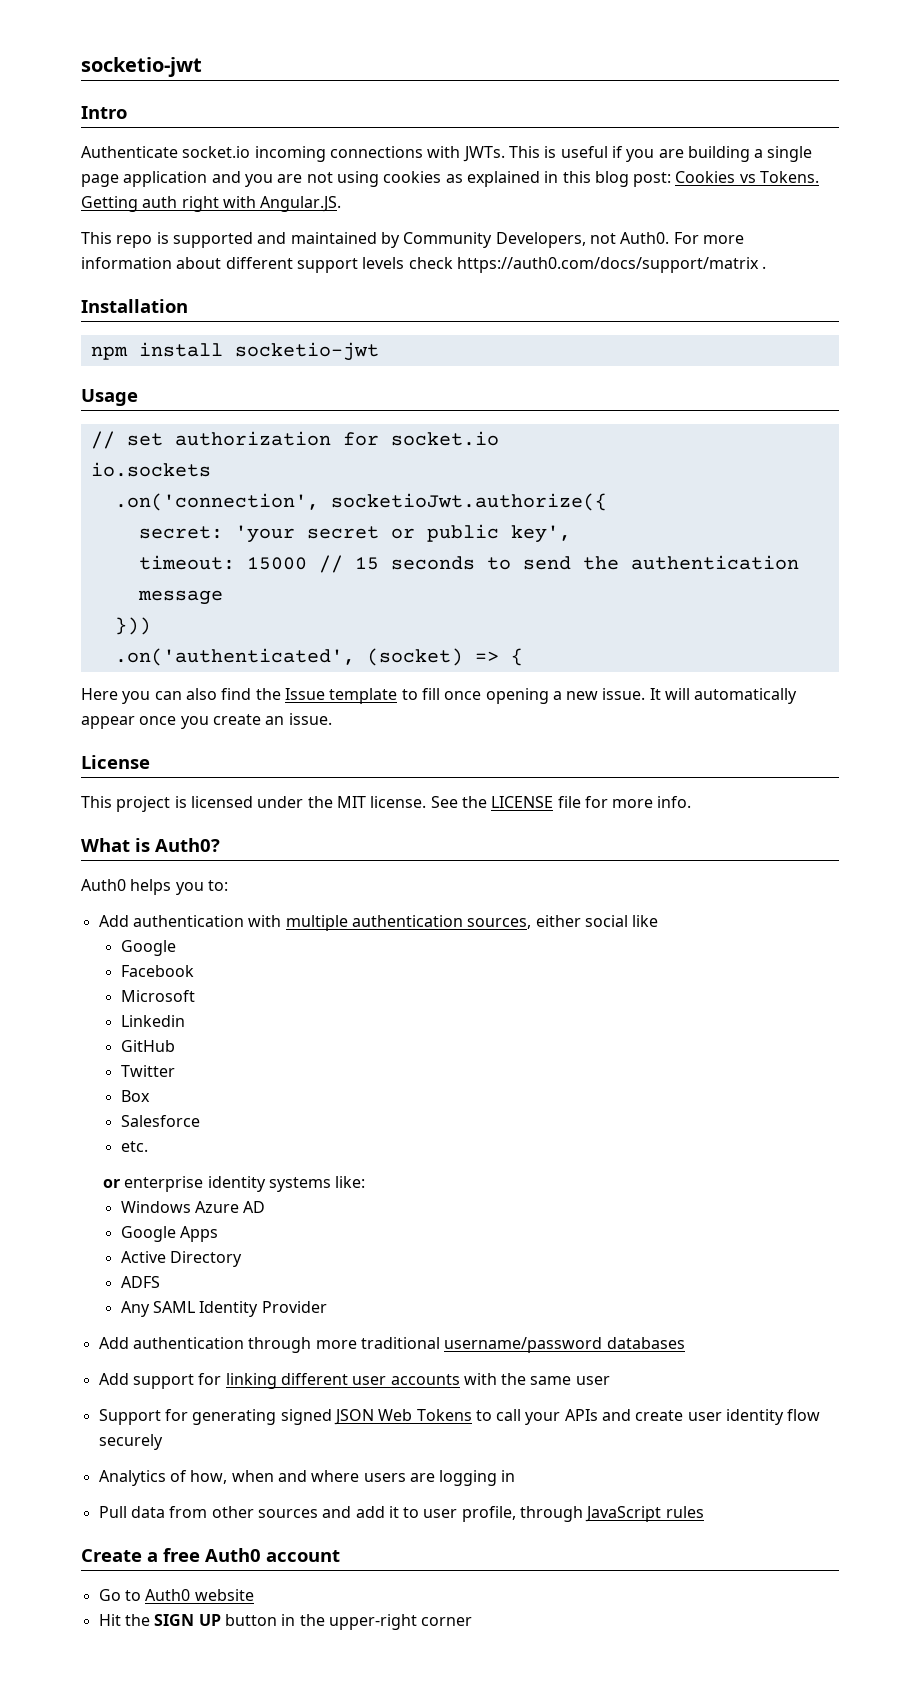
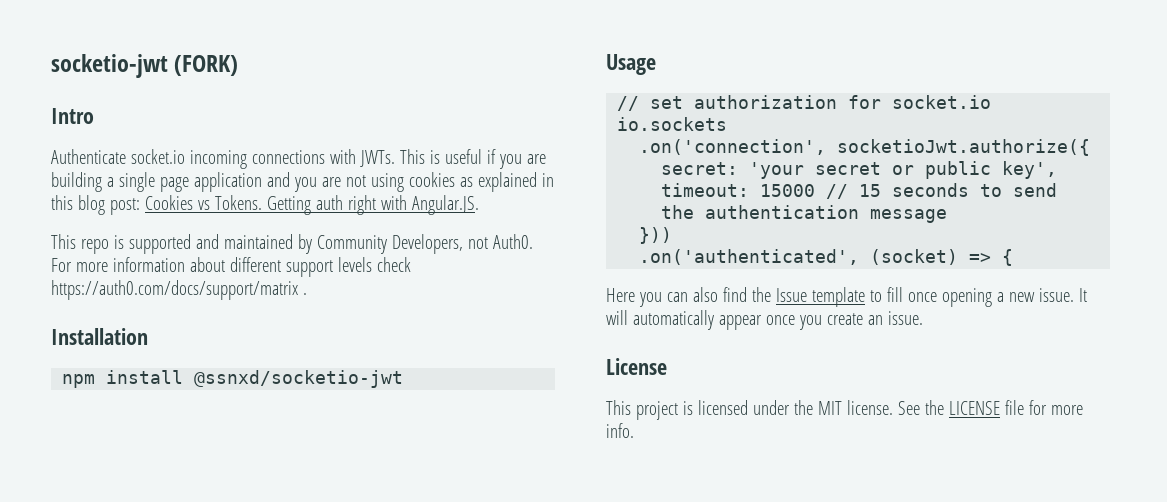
[81,57,202,77] socketio-jwt -> [51,54,239,78] socketio-jwt (FORK)
[234,342,379,361] socketio-jwt -> [194,370,404,388] @ssnxd/socketio-jwt
[81,838,220,852] [81,879,228,895] [98,915,659,931] [120,940,176,956] [120,965,194,977] [120,990,195,1002] [120,1015,185,1027] [120,1040,175,1052] [120,1065,175,1077] [120,1090,150,1102] [120,1115,200,1127] [120,1141,148,1152] [103,1176,366,1192] [120,1201,266,1213] [120,1226,219,1242] [120,1251,243,1267] [120,1276,160,1288] [120,1301,327,1317] [98,1337,685,1353] [98,1373,610,1389] [98,1409,821,1425] [98,1434,163,1450] [98,1470,516,1486] [98,1506,704,1522] [81,1548,340,1562] [98,1589,254,1601] [98,1614,473,1630] // What is Auth0? // Auth0 helps you to: // Add authentication with multiple authentication sources, either social like // Google // Facebook // Microsoft // Linkedin // GitHub // Twitter // Box // Salesforce // etc. // or enterprise identity systems like: // Windows Azure AD // Google Apps // Active Directory // ADFS // Any SAML Identity Provider // Add authentication through more traditional username/password databases // Add support for linking different user accounts with the same user // Support for generating signed JSON Web Tokens to call your APIs and create user identity flow securely // Analytics of how, when and where users are logging in // Pull data from other sources and add it to user profile, through JavaScript rules // Create a free Auth0 account // Go to Auth0 website // Hit the SIGN UP button in the upper-right corner -> (634, 430) none

